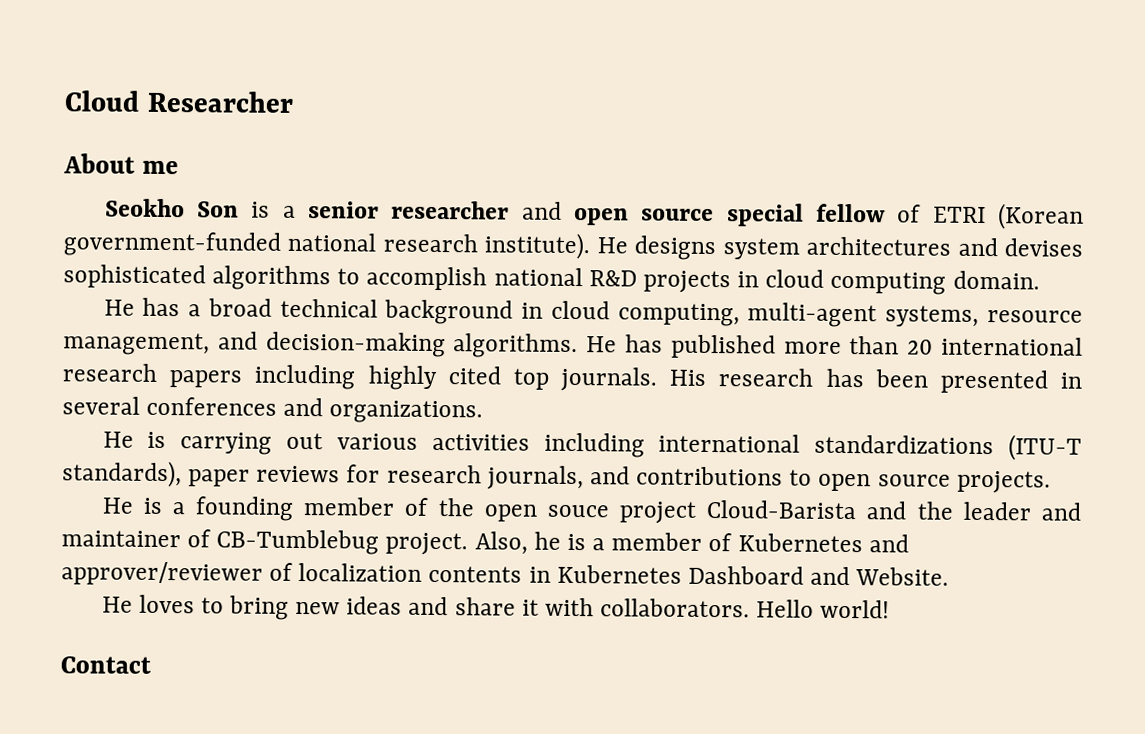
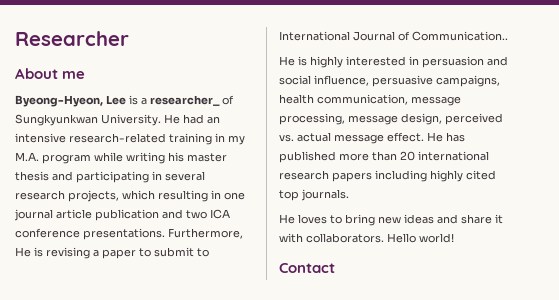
[64,90,140,112] Cloud -> (15, 38) none
[104,198,1084,230] [63,231,1083,261] [63,264,1040,295] [103,297,1083,328] [63,331,579,359] Seokho Son is a senior researcher and open source special fellow of ETRI (Korean government-funded national research institute). He designs system architectures and devises sophisticated algorithms to accomplish national R&D projects in cloud computing domain. // He has a broad technical background in cloud computing, multi-agent systems, resource management, and decision-making algorithms. -> [15,95,234,107] [15,114,220,126] [15,133,245,145] [15,152,227,164] [15,171,205,183] [15,190,245,202] [14,209,230,221] [15,228,243,240] [15,247,209,259] [279,31,508,41] [279,56,508,68] [279,75,500,87] [279,94,461,106] [279,113,503,125] [279,132,424,144] Byeong-Hyeon, Lee is a researcher_ of Sungkyunkwan University. He had an intensive research-related training in my M.A. program while writing his master thesis and participating in several research projects, which resulting in one journal article publication and two ICA conference presentations. Furthermore, He is revising a paper to submit to International Journal of Communication.. // He is highly interested in persuasion and social influence, persuasive campaigns, health communication, message processing, message design, perceived vs. actual message effect.
[669,368,1082,394] [62,396,484,424] [102,431,1082,461] [62,460,1051,494] [101,496,1082,524] [61,529,909,556] [61,561,950,586] His research has been presented in several conferences and organizations. // He is carrying out various activities including international standardizations (ITU-T standards), paper reviews for research journals, and contributions to open source projects. // He is a founding member of the open souce project Cloud-Barista and the leader and maintainer of CB-Tumblebug project. Also, he is a member of Kubernetes and approver/reviewer of localization contents in Kubernetes Dashboard and Website. -> (349, 195) none

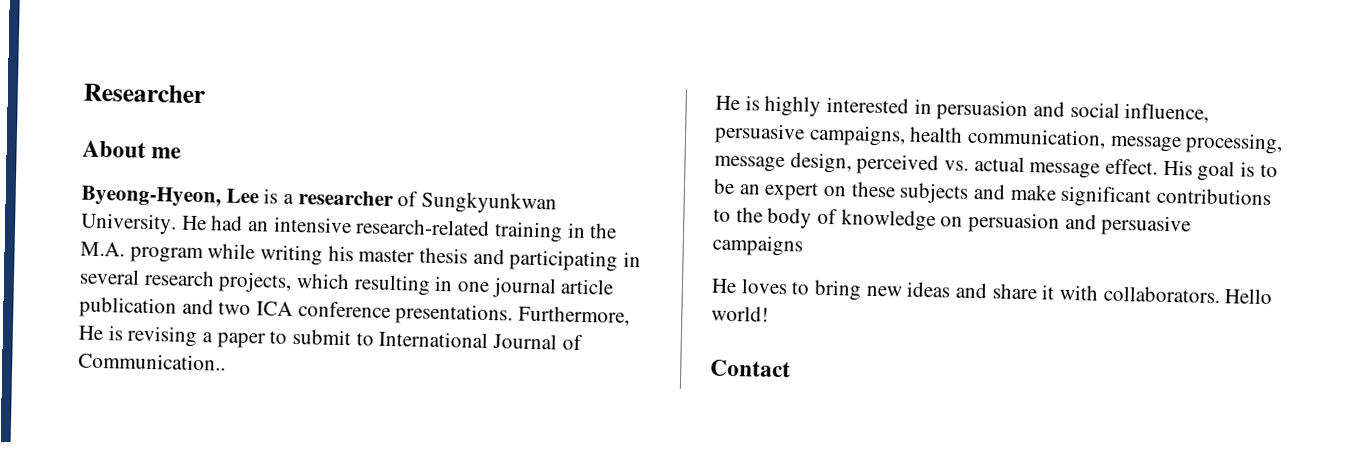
[150,95,220,106] researcher_ -> [297,190,394,207] researcher
[228,135,245,145] my -> [589,223,618,239] the
[427,132,465,142] [279,151,489,163] [279,170,496,182] [279,189,349,201] He has published more than 20 international research papers including highly cited top journals. -> [1162,159,1278,182] [713,178,1273,208] [713,207,1192,237] [712,234,803,257] His goal is to be an expert on these subjects and make significant contributions to the body of knowledge on persuasion and persuasive campaigns

